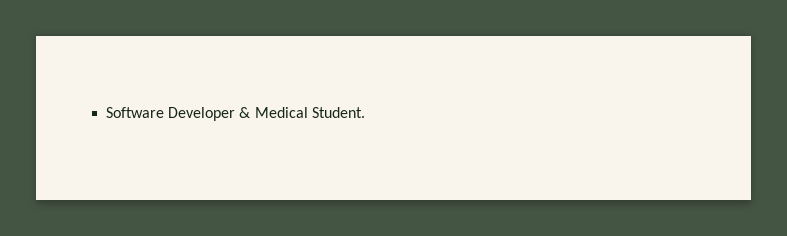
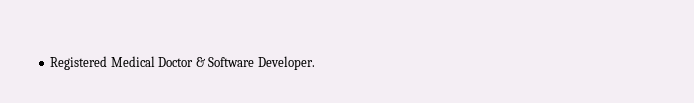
[106,107,365,121] Software Developer & Medical Student. -> [50,56,315,70] Registered Medical Doctor & Software Developer.

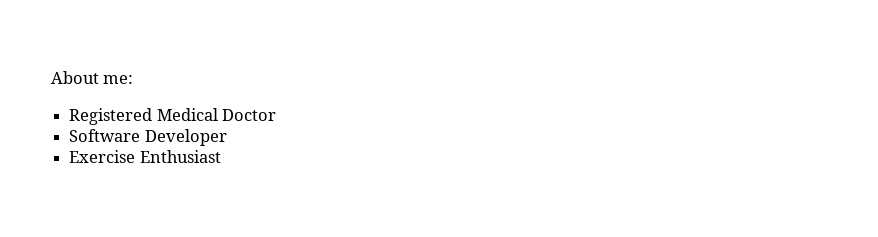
(50, 63) none -> [51,71,134,84] About me: //
[195,56,315,70] & Software Developer. -> [69,129,227,146] [69,150,221,163] // Software Developer // Exercise Enthusiast

